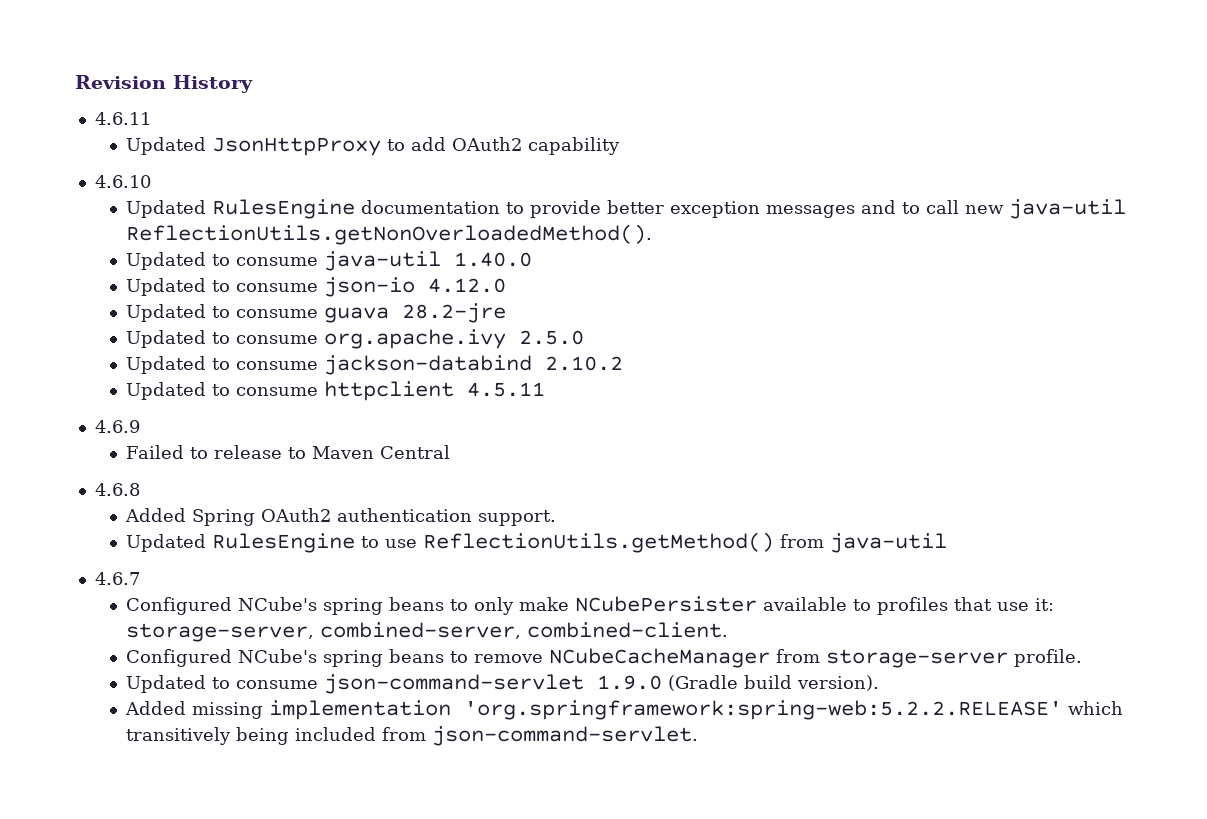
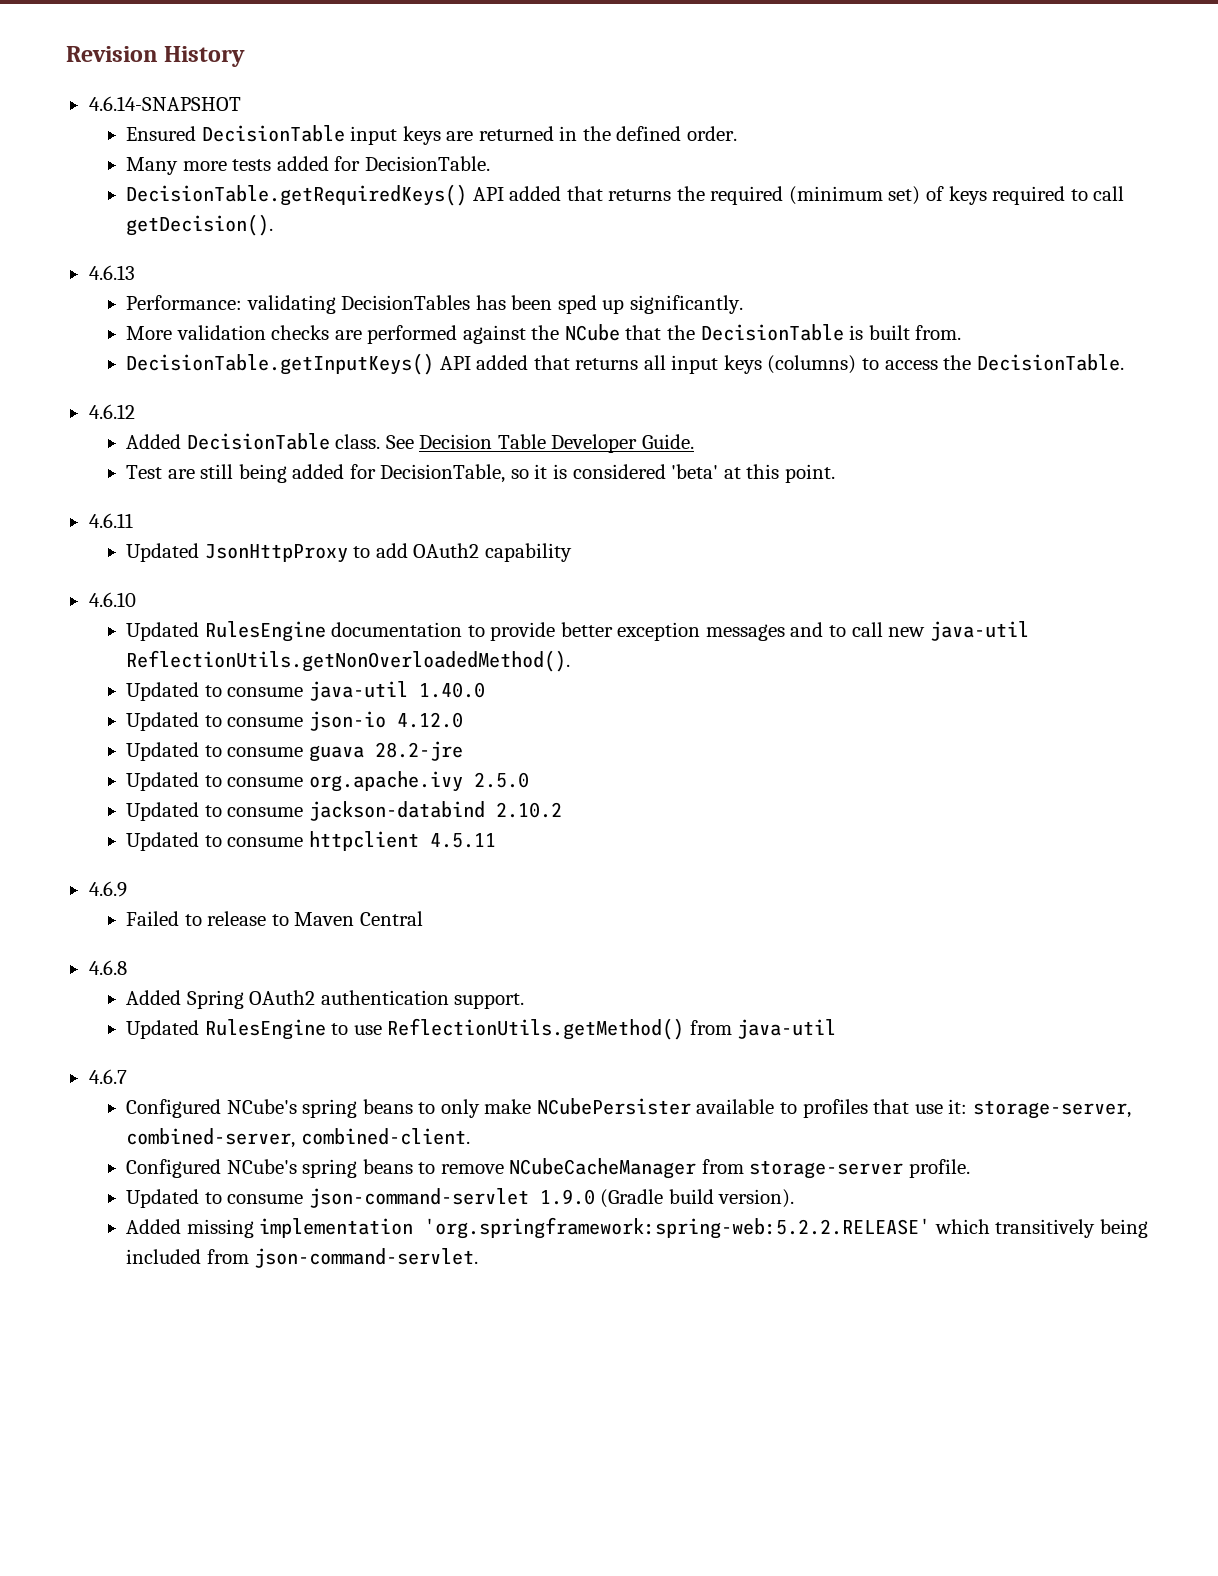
(253, 84) none -> [88,96,241,111] [126,125,737,145] [126,156,490,175] [126,184,1125,206] [126,214,274,236] [88,265,135,280] [126,295,743,314] [126,324,962,344] [126,353,1124,375] [88,404,135,419] [126,433,694,453] [126,464,835,483] // 4.6.14-SNAPSHOT // Ensured DecisionTable input keys are returned in the defined order. // Many more tests added for DecisionTable. // DecisionTable.getRequiredKeys() API added that returns the required (minimum set) of keys required to call getDecision(). // 4.6.13 // Performance: validating DecisionTables has been sped up significantly. // More validation checks are performed against the NCube that the DecisionTable is built from. // DecisionTable.getInputKeys() API added that returns all input keys (columns) to access the DecisionTable. // 4.6.12 // Added DecisionTable class. See Decision Table Developer Guide. // Test are still being added for DecisionTable, so it is considered 'beta' at this point.

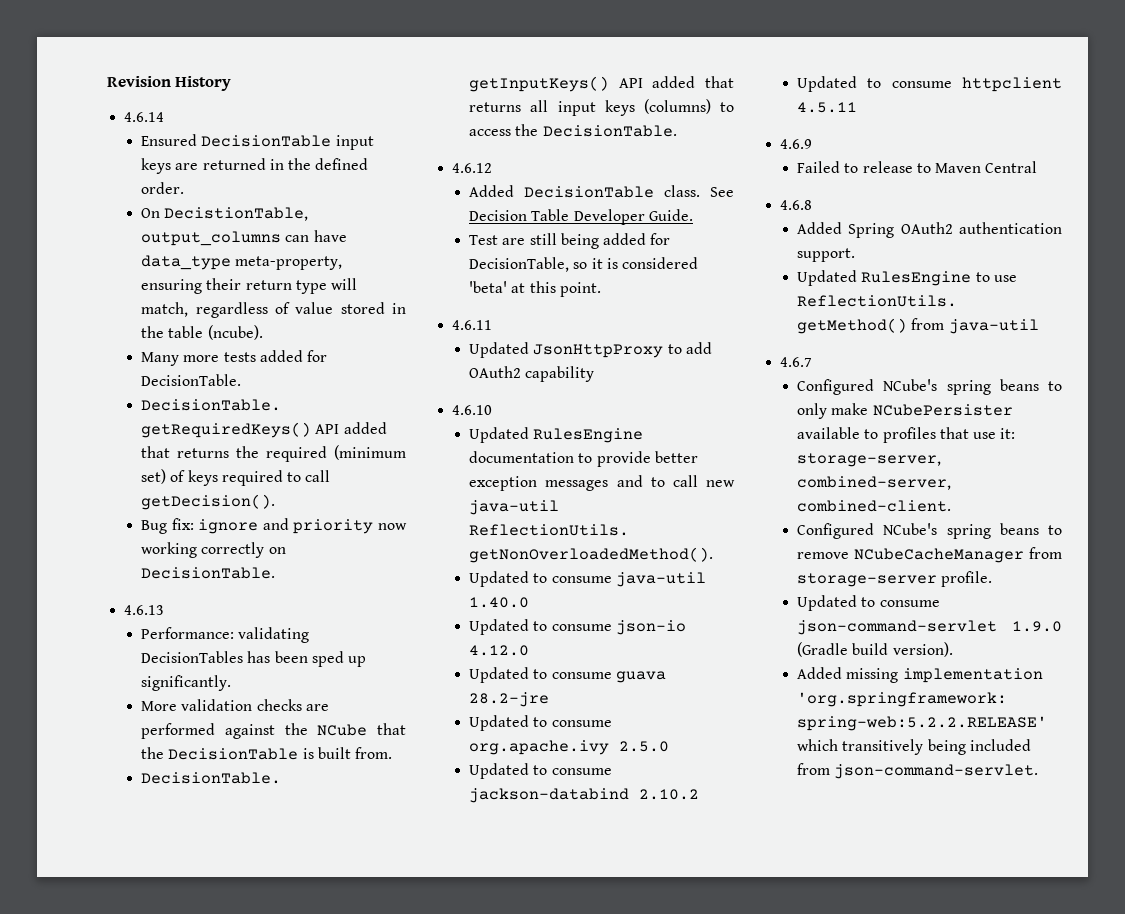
[88,96,241,111] 4.6.14-SNAPSHOT -> [124,112,165,122] 4.6.14
(737, 133) none -> [141,207,309,221] [141,230,347,246] [141,255,343,270] [141,278,357,294] [141,302,406,318] [141,325,263,340] // On DecistionTable, output_columns can have data_type meta-property, ensuring their return type will match, regardless of value stored in the table (ncube).
(274, 225) none -> [141,518,407,534] [141,542,286,558] [141,567,276,579] // Bug fix: ignore and priority now working correctly on DecisionTable.

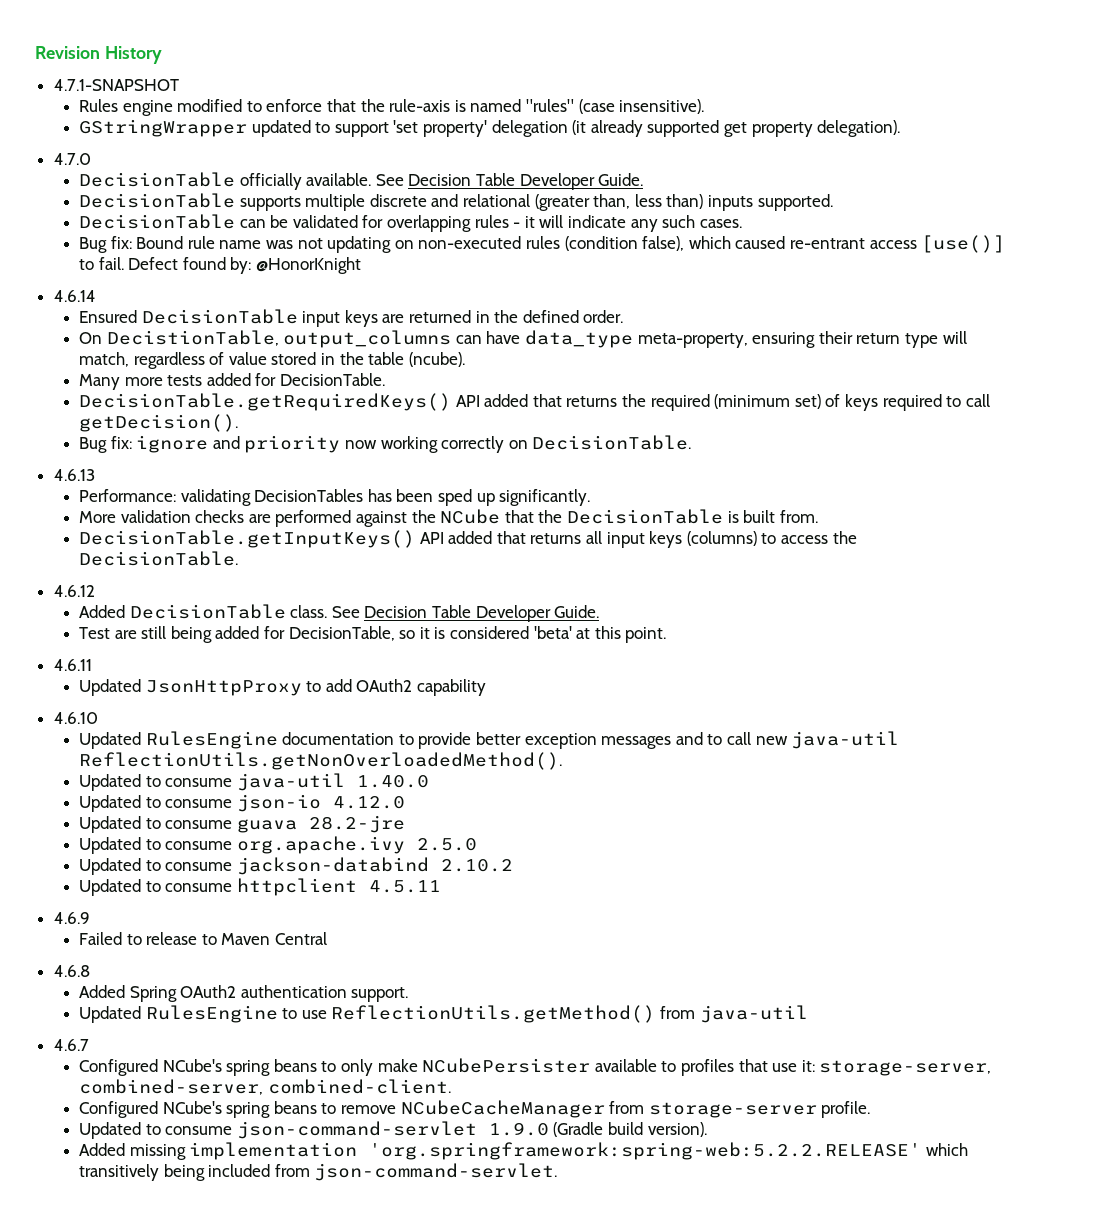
(232, 83) none -> [53,79,179,91] [79,99,705,116] [79,119,901,137] [53,153,91,165] [79,172,644,190] [79,193,833,211] [79,214,742,232] [79,235,1006,253] [79,257,362,274] // 4.7.1-SNAPSHOT // Rules engine modified to enforce that the rule-axis is named "rules" (case insensitive). // GStringWrapper updated to support 'set property' delegation (it already supported get property delegation). // 4.7.0 // DecisionTable officially available. See Decision Table Developer Guide. // DecisionTable supports multiple discrete and relational (greater than, less than) inputs supported. // DecisionTable can be validated for overlapping rules - it will indicate any such cases. // Bug fix: Bound rule name was not updating on non-executed rules (condition false), which caused re-entrant access [use()] to fail. Defect found by: @HonorKnight

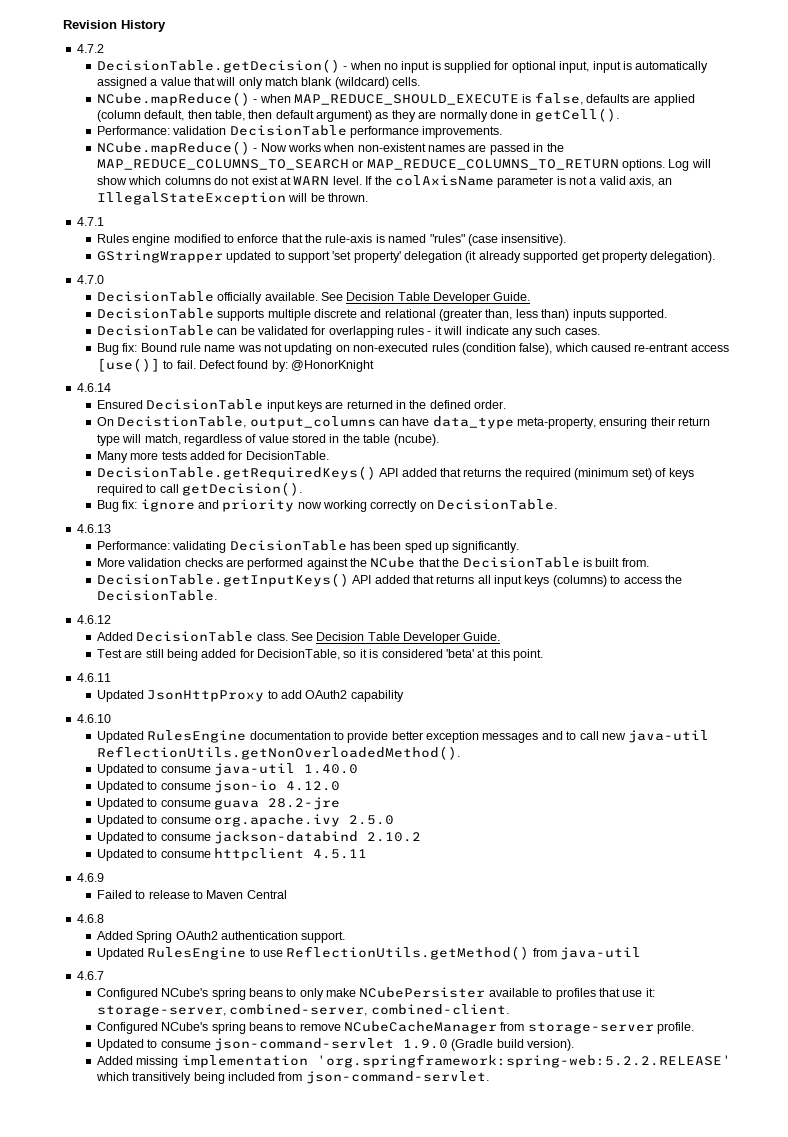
[53,79,179,91] 4.7.1-SNAPSHOT -> [76,44,104,53] [96,59,709,73] [96,77,421,89] [96,92,695,106] [96,108,619,122] [96,125,503,138] [96,141,564,155] [96,159,711,171] [96,175,672,188] [96,192,368,205] [76,217,104,226] 4.7.2 // DecisionTable.getDecision() - when no input is supplied for optional input, input is automatically assigned a value that will only match blank (wildcard) cells. // NCube.mapReduce() - when MAP_REDUCE_SHOULD_EXECUTE is false, defaults are applied (column default, then table, then default argument) as they are normally done in getCell(). // Performance: validation DecisionTable performance improvements. // NCube.mapReduce() - Now works when non-existent names are passed in the MAP_REDUCE_COLUMNS_TO_SEARCH or MAP_REDUCE_COLUMNS_TO_RETURN options. Log will show which columns do not exist at WARN level. If the colAxisName parameter is not a valid axis, an IllegalStateException will be thrown. // 4.7.1
[254,489,364,502] DecisionTables -> [229,540,347,551] DecisionTable

